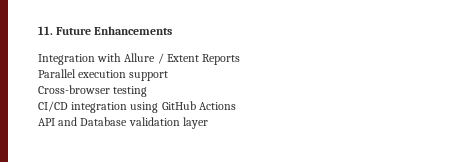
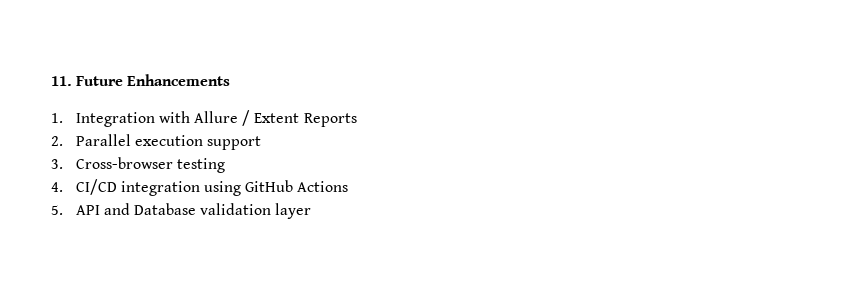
(173, 30) none -> [51,113,63,123] 1.
(241, 59) none -> [51,136,63,146] 2.
(169, 76) none -> [51,159,63,169] 3.
(148, 91) none -> [51,182,63,192] 4.
(236, 106) none -> [51,205,63,215] 5.

